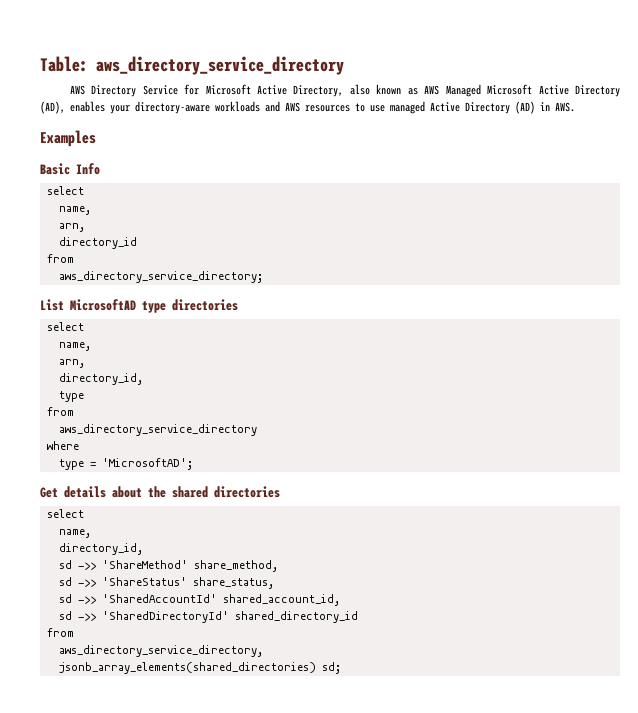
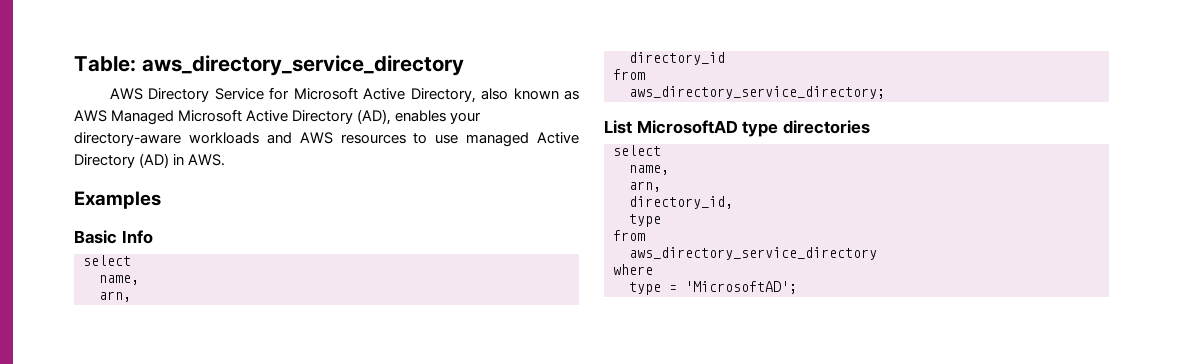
[40,486,280,498] [46,509,84,518] [58,529,91,538] [58,543,143,555] [58,560,278,572] [58,577,274,589] [58,594,340,606] [58,611,358,623] [46,628,74,637] [58,645,263,657] [58,662,341,674] // Get details about the shared directories // select // name, // directory_id, // sd ->> 'ShareMethod' share_method, // sd ->> 'ShareStatus' share_status, // sd ->> 'SharedAccountId' shared_account_id, // sd ->> 'SharedDirectoryId' shared_directory_id // from // aws_directory_service_directory, // jsonb_array_elements(shared_directories) sd; -> (797, 287) none

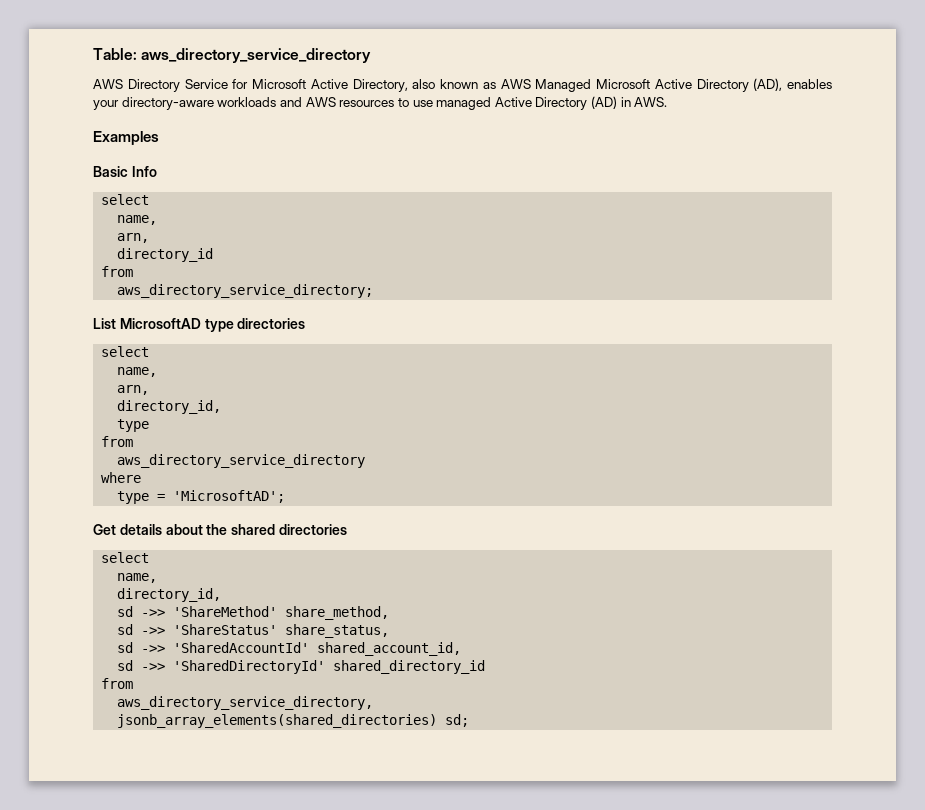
(797, 287) none -> [93,524,347,535] [101,552,150,563] [117,573,158,583] [117,588,222,602] [117,606,390,620] [117,624,390,638] [117,642,462,656] [117,660,486,674] [101,678,134,689] [117,696,374,710] [117,714,470,728] // Get details about the shared directories // select // name, // directory_id, // sd ->> 'ShareMethod' share_method, // sd ->> 'ShareStatus' share_status, // sd ->> 'SharedAccountId' shared_account_id, // sd ->> 'SharedDirectoryId' shared_directory_id // from // aws_directory_service_directory, // jsonb_array_elements(shared_directories) sd;

